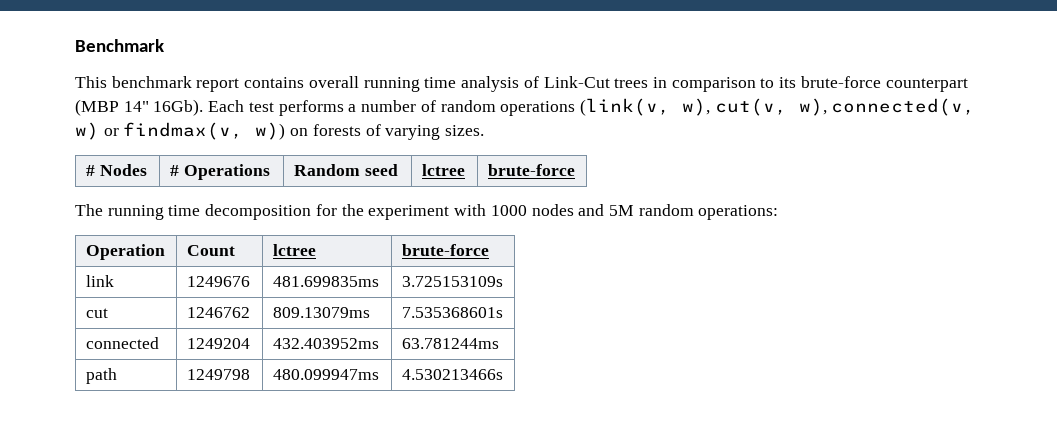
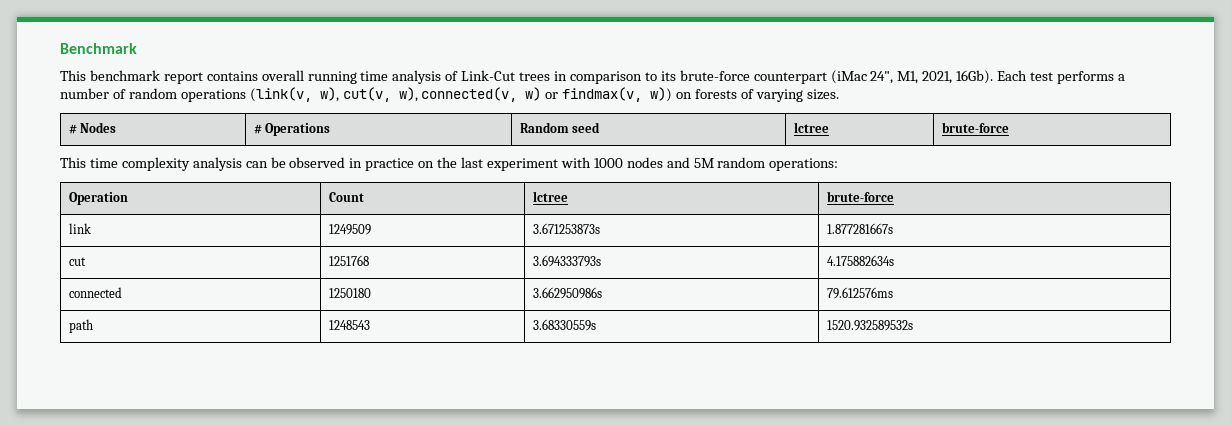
[75,99,149,116] (MBP 14" -> [830,70,953,84] (iMac 24", M1, 2021,
[75,204,364,220] The running time decomposition for the -> [60,157,484,171] This time complexity analysis can be observed in practice on the last
[186,276,250,287] [272,276,379,287] [401,276,503,287] [85,308,108,318] [186,307,250,318] [272,307,370,318] [401,307,503,318] [85,337,159,349] [186,338,250,349] [272,338,379,349] [401,338,499,349] [85,368,117,384] [186,369,250,380] [272,369,379,380] [401,369,503,380] 1249676 | 481.699835ms | 3.725153109s // cut | 1246762 | 809.13079ms | 7.535368601s // connected | 1249204 | 432.403952ms | 63.781244ms // path | 1249798 | 480.099947ms | 4.530213466s -> [328,224,371,235] [532,223,600,234] [826,223,893,234] [68,257,86,266] [328,255,369,266] [532,255,601,267] [826,255,894,266] [68,287,122,298] [328,288,371,298] [532,287,602,299] [826,287,893,299] [68,319,93,333] [328,320,370,330] [532,319,596,331] [826,320,913,331] 1249509 | 3.671253873s | 1.877281667s // cut | 1251768 | 3.694333793s | 4.175882634s // connected | 1250180 | 3.662950986s | 79.612576ms // path | 1248543 | 3.68330559s | 1520.932589532s

